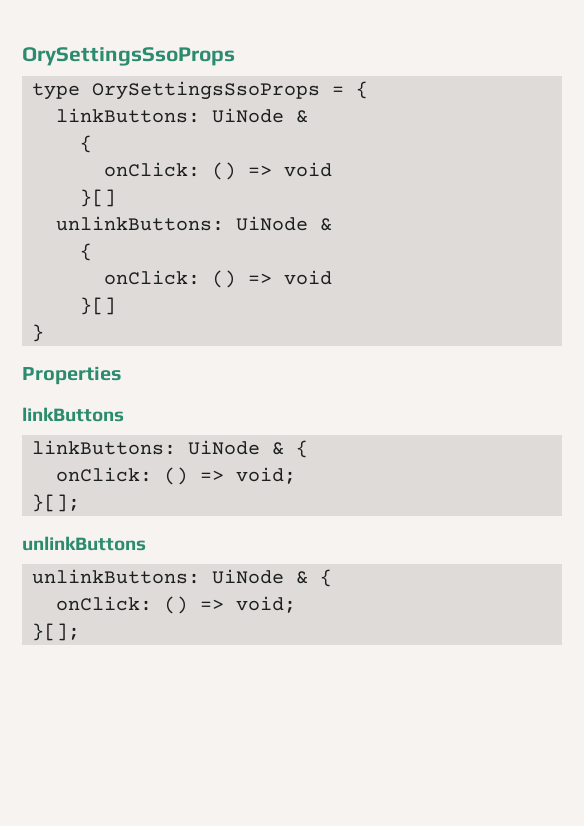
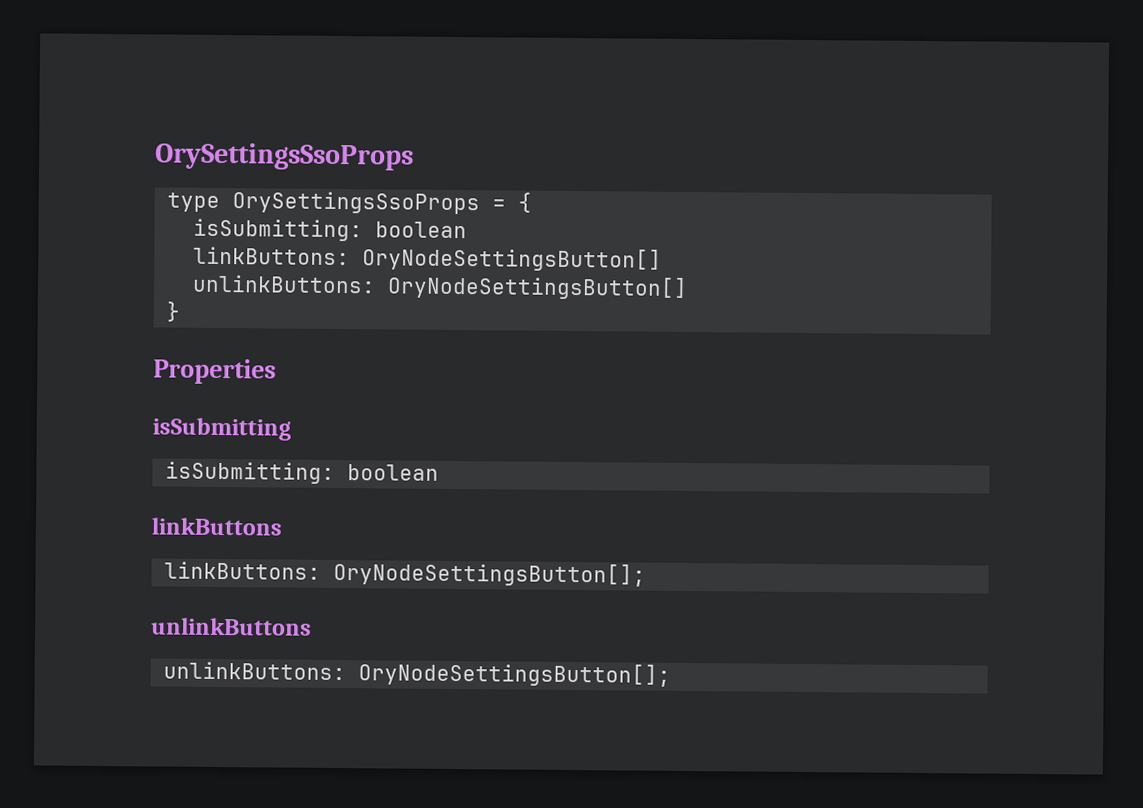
[55,108,308,123] [79,135,92,153] [103,162,332,180] [79,189,116,207] [55,216,332,231] [79,243,92,261] [103,270,332,288] [79,297,116,315] // linkButtons: UiNode & // { // onClick: () => void // }[] // unlinkButtons: UiNode & // { // onClick: () => void // }[] -> [193,218,468,242] [193,246,663,272] [192,274,689,300] // isSubmitting: boolean // linkButtons: OryNodeSettingsButton[] // unlinkButtons: OryNodeSettingsButton[]
(122, 375) none -> [152,417,291,441] [165,461,440,484] // isSubmitting // isSubmitting: boolean
[187,440,308,458] [55,467,296,485] [31,494,80,512] [22,536,146,551] [31,569,332,587] [55,596,296,614] [31,623,80,641] UiNode & { // onClick: () => void; // }[]; // unlinkButtons // unlinkButtons: UiNode & { // onClick: () => void; // }[]; -> [333,561,647,587] [151,617,312,636] [163,661,672,687] OryNodeSettingsButton[]; // unlinkButtons // unlinkButtons: OryNodeSettingsButton[];

